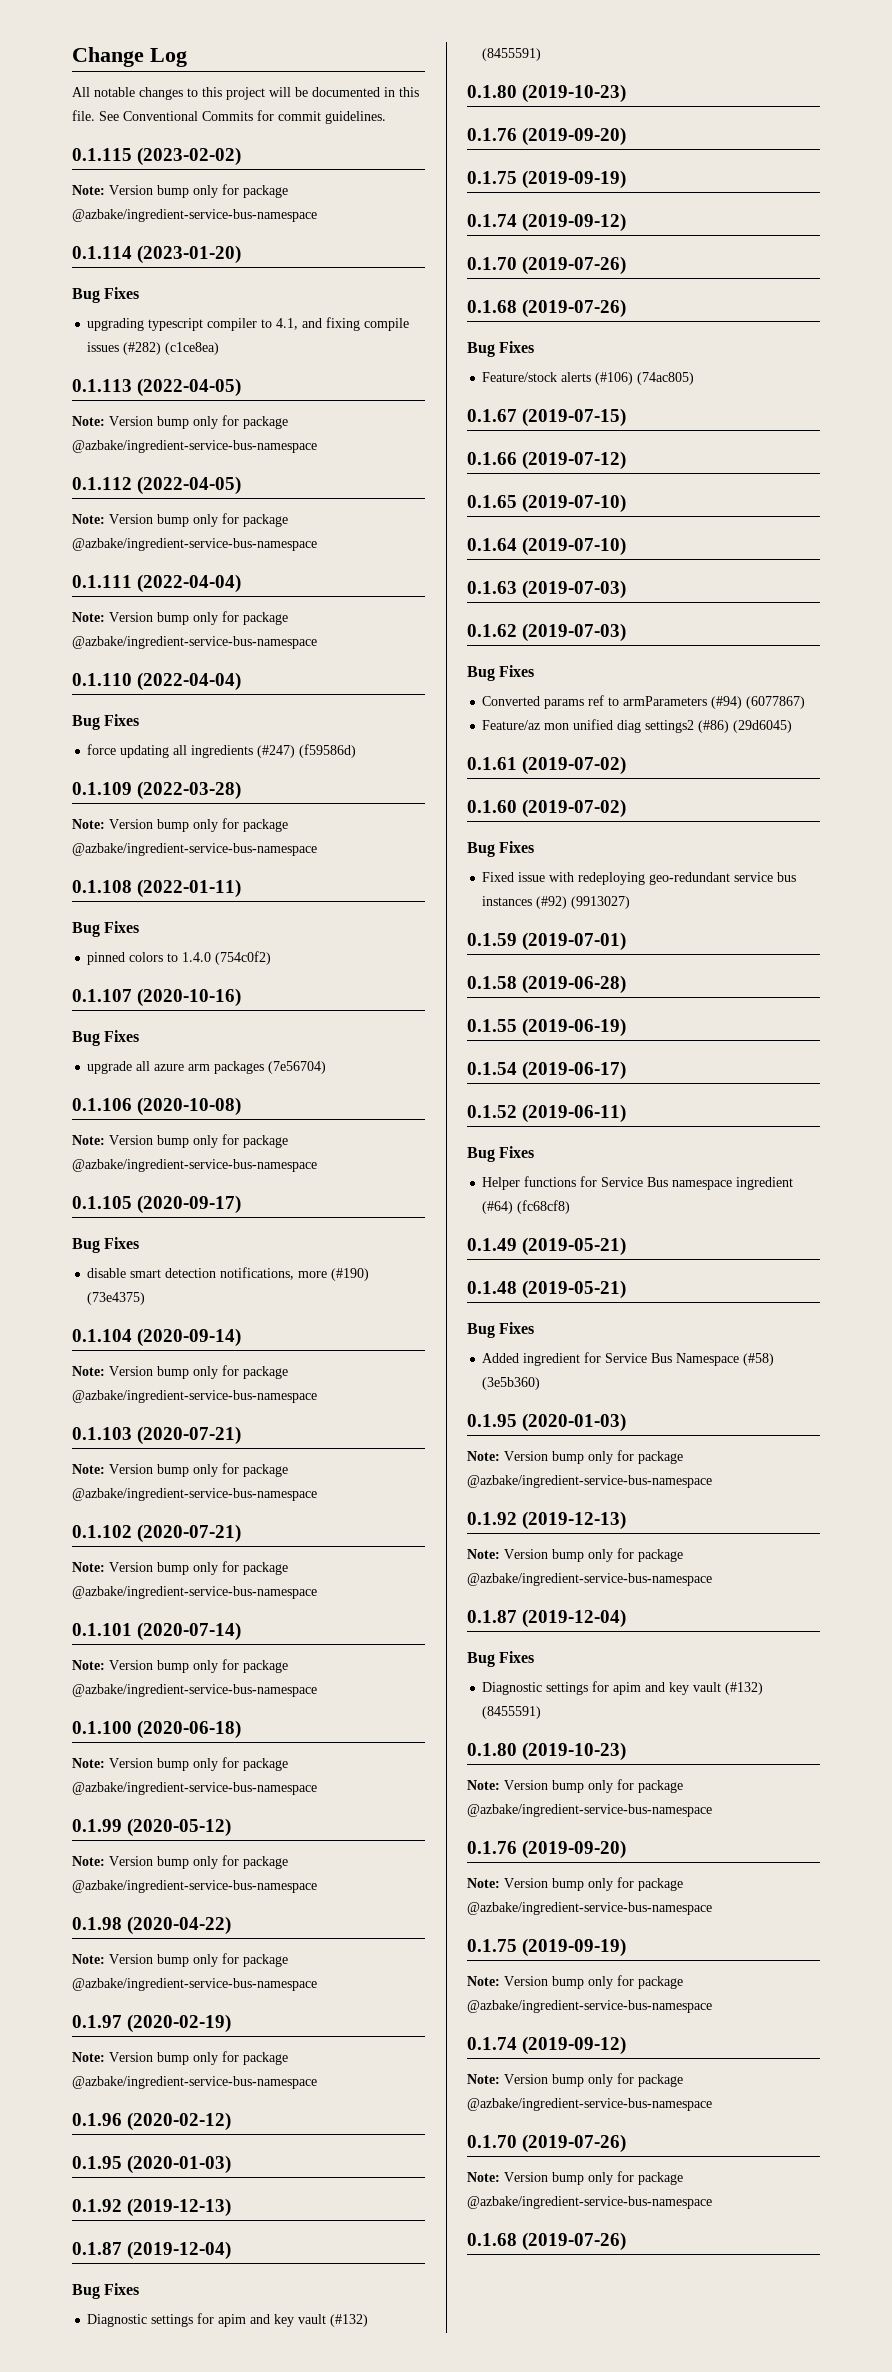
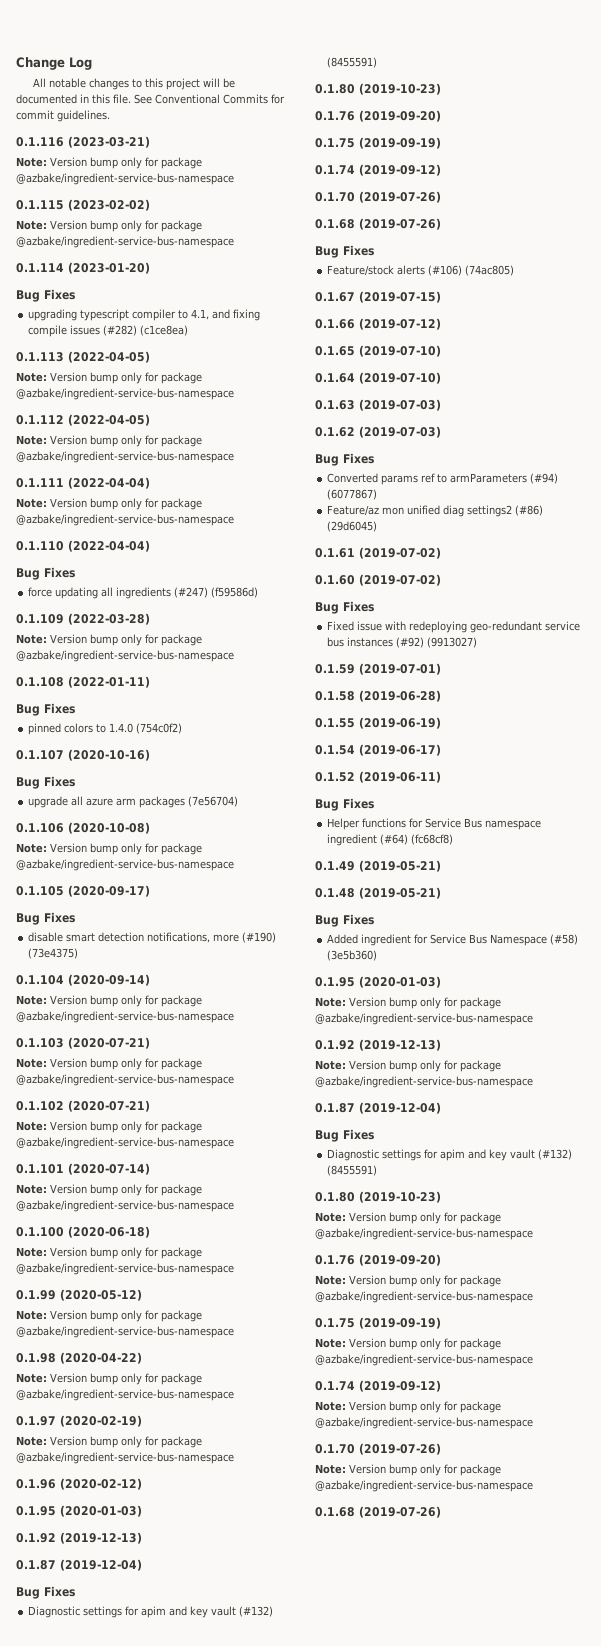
(386, 117) none -> [16,136,150,148] [16,157,202,169] [16,173,234,185] // 0.1.116 (2023-03-21) // Note: Version bump only for package @azbake/ingredient-service-bus-namespace

